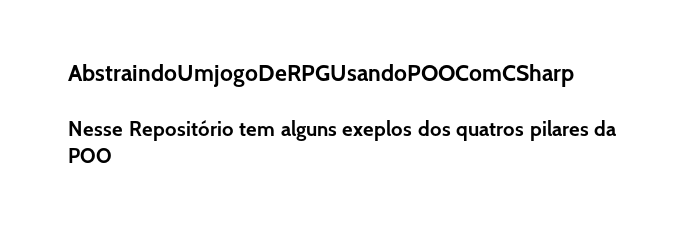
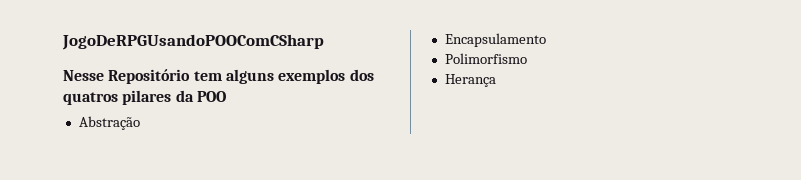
[68,64,574,87] AbstraindoUmjogoDeRPGUsandoPOOComCSharp -> [62,34,324,50] JogoDeRPGUsandoPOOComCSharp
[342,120,413,141] exeplos -> [278,69,346,84] exemplos
(112, 155) none -> [78,116,140,130] [444,33,546,47] [444,53,527,64] [444,74,496,87] // Abstração // Encapsulamento // Polimorfismo // Herança

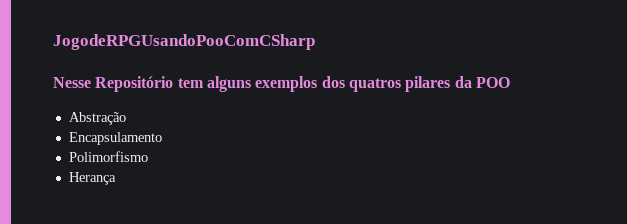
[62,34,324,50] JogoDeRPGUsandoPOOComCSharp -> [53,34,315,50] JogodeRPGUsandoPooComCSharp

